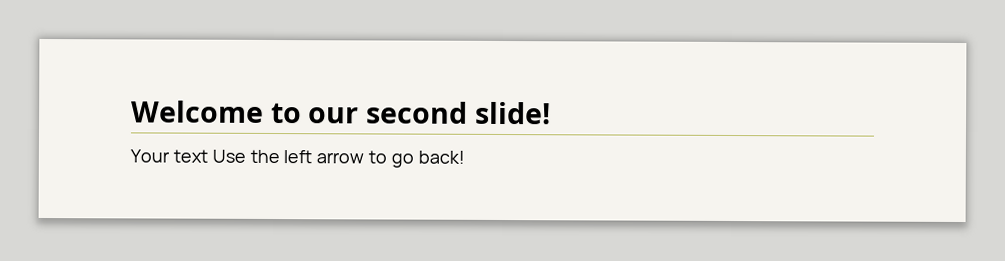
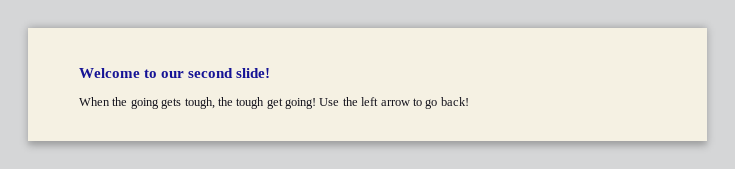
[130,149,208,163] Your text -> [79,97,316,109] When the going gets tough, the tough get going!

